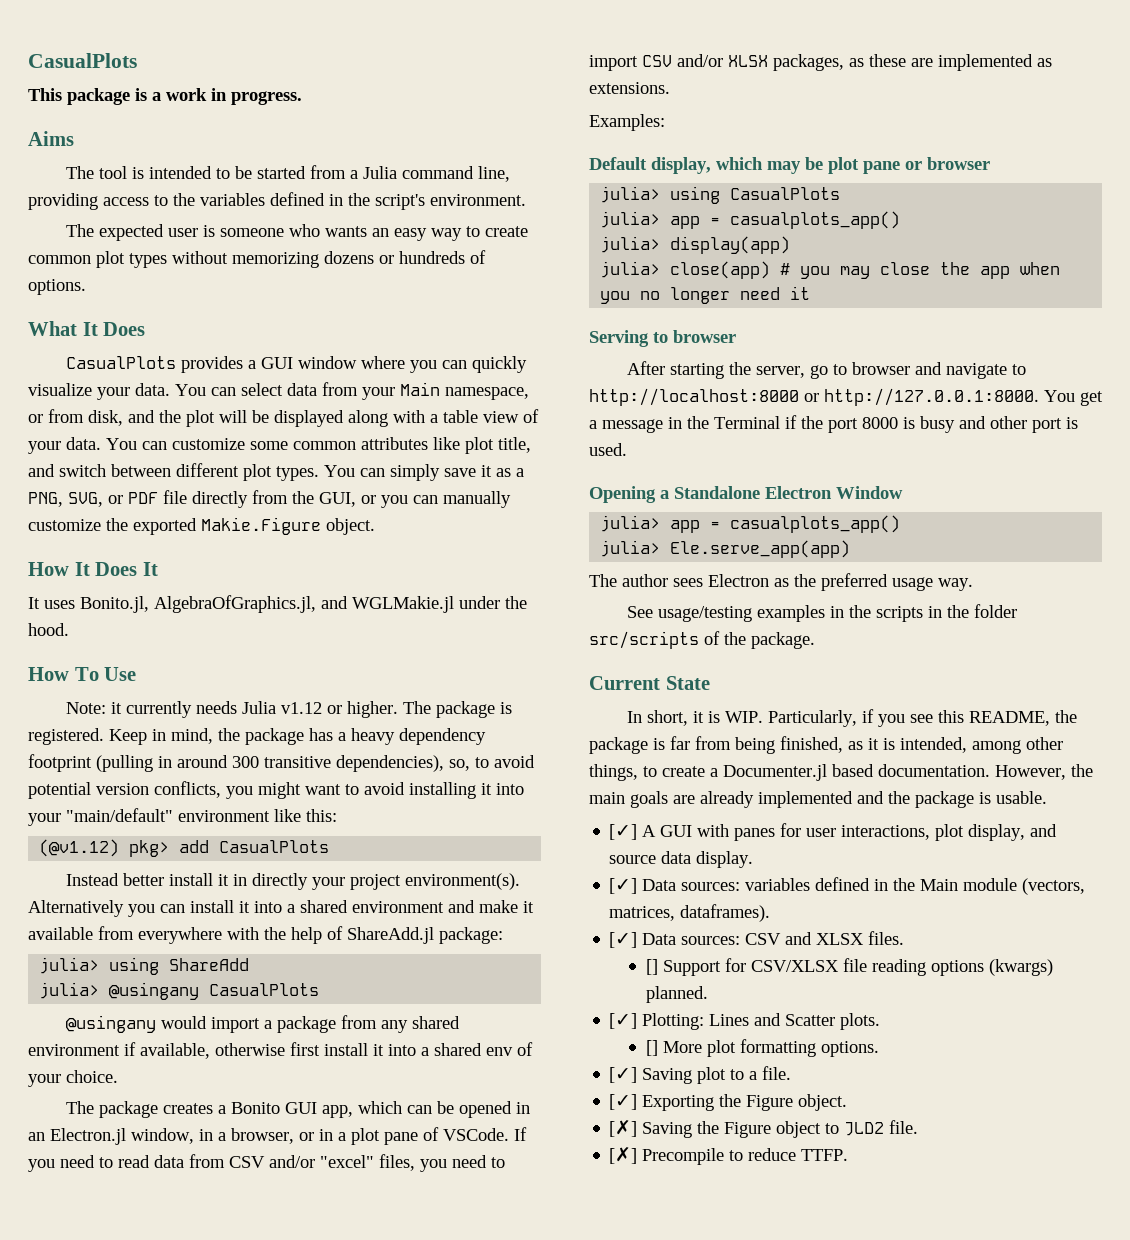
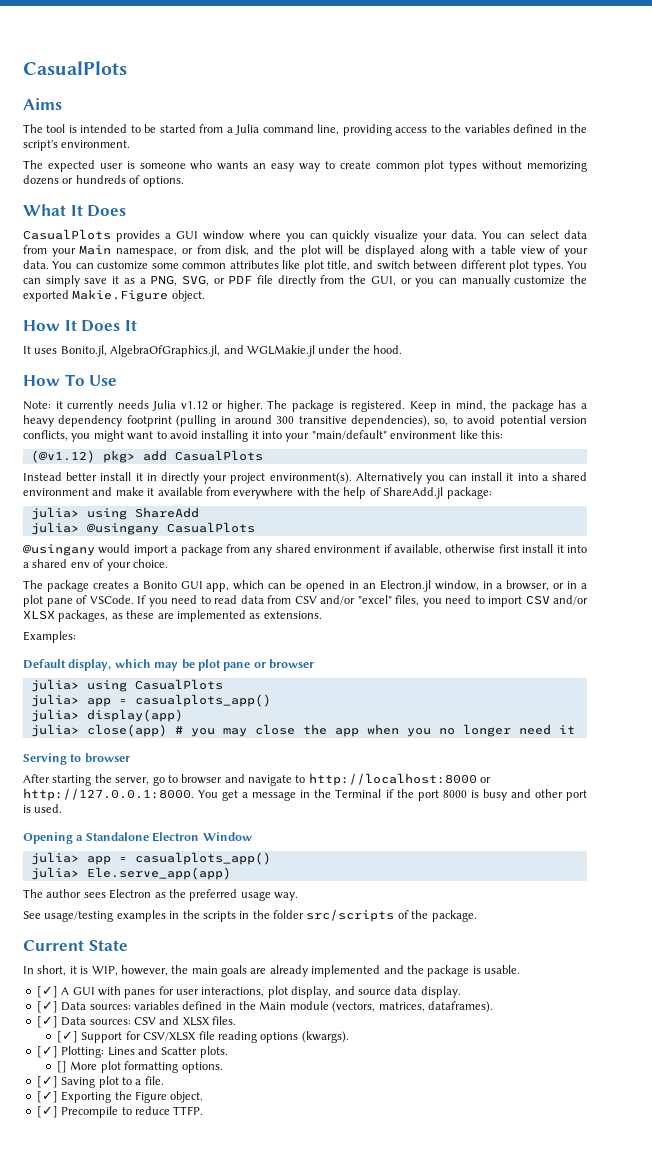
[28,53,137,68] [28,88,302,105] CasualPlots // This package is a work in progress. -> [23,61,127,75] CasualPlots
[725,709,1078,727] [589,736,1063,754] [589,764,1066,781] WIP. Particularly, if you see this README, the package is far from being finished, as it is intended, among other things, to create a Documenter.jl based documentation. However, -> [91,965,168,976] WIP, however,
[646,959,659,975] [] -> [57,1031,79,1043] [✓]
[989,959,1054,976] [646,986,709,1003] (kwargs) planned. -> [301,1031,349,1043] (kwargs).
[609,1120,919,1138] [609,1147,638,1164] [✗] Saving the Figure object to JLD2 file. // [✗] -> [36,1106,58,1118] [✓]

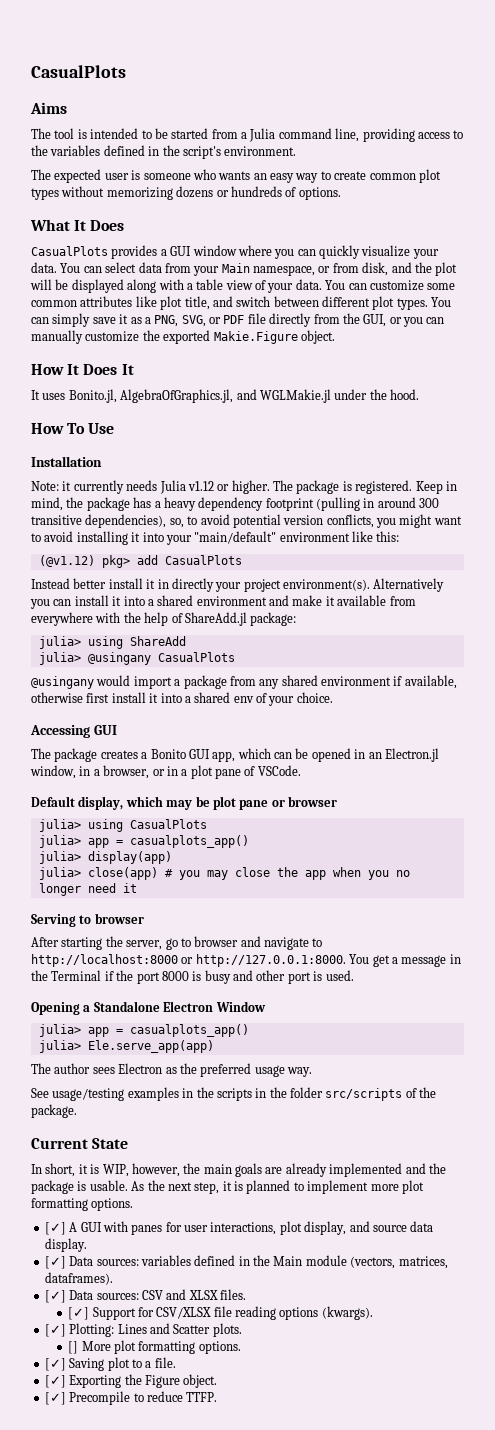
(118, 380) none -> [31,456,102,467] // Installation
(168, 563) none -> [30,725,117,738] // Accessing GUI
[137,595,588,607] [23,610,322,622] [23,631,76,643] If you need to read data from CSV and/or "excel" files, you need to import CSV and/or XLSX packages, as these are implemented as extensions. // Examples: -> (301, 770) none
(520, 969) none -> [131,1180,424,1194] [31,1198,134,1211] As the next step, it is planned to implement more plot formatting options.

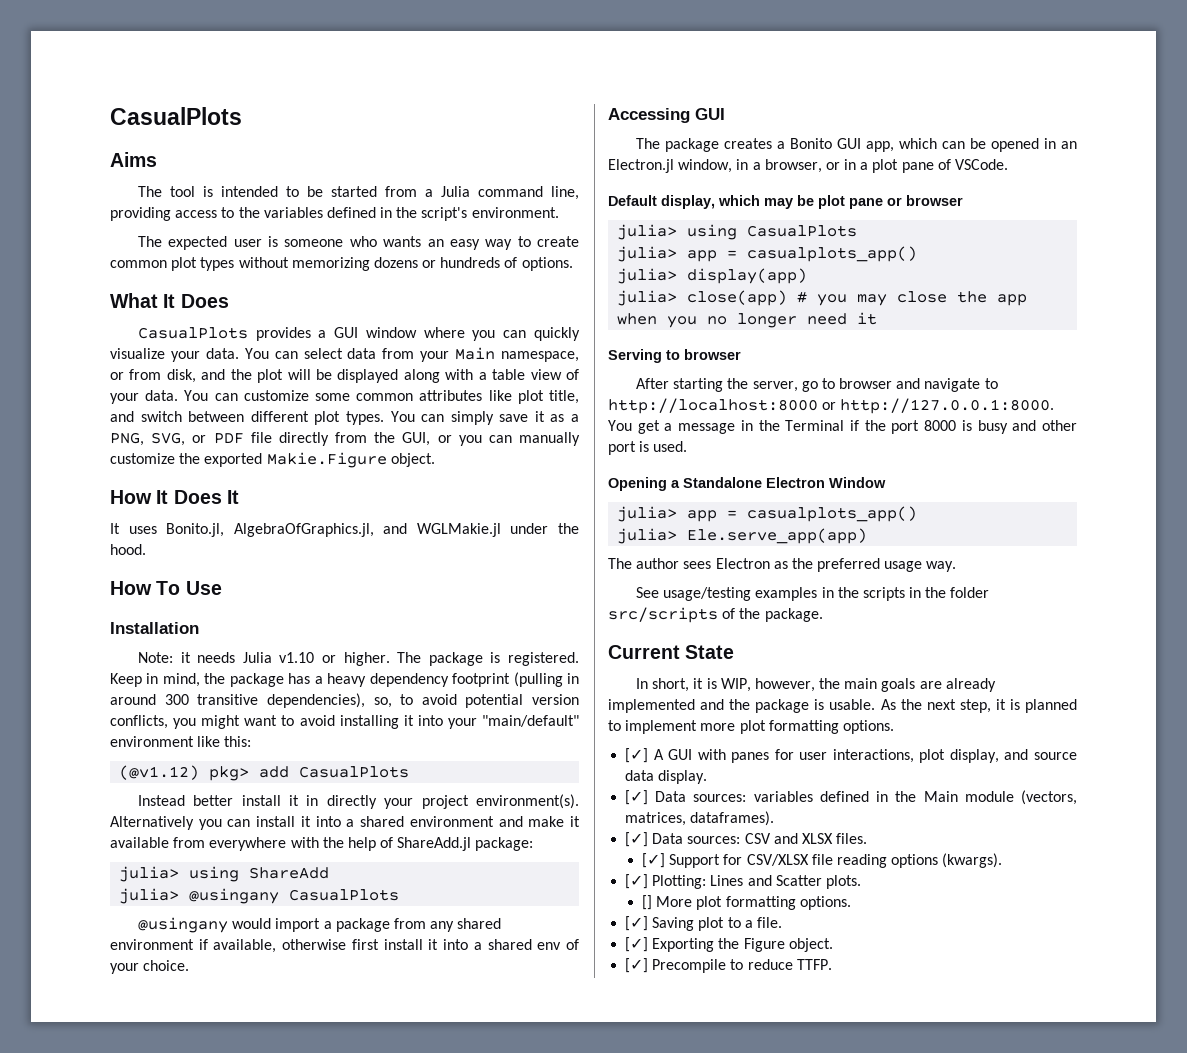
[73,480,124,494] currently -> (191, 657) none
[187,481,214,491] v1.12 -> [279,652,315,663] v1.10

